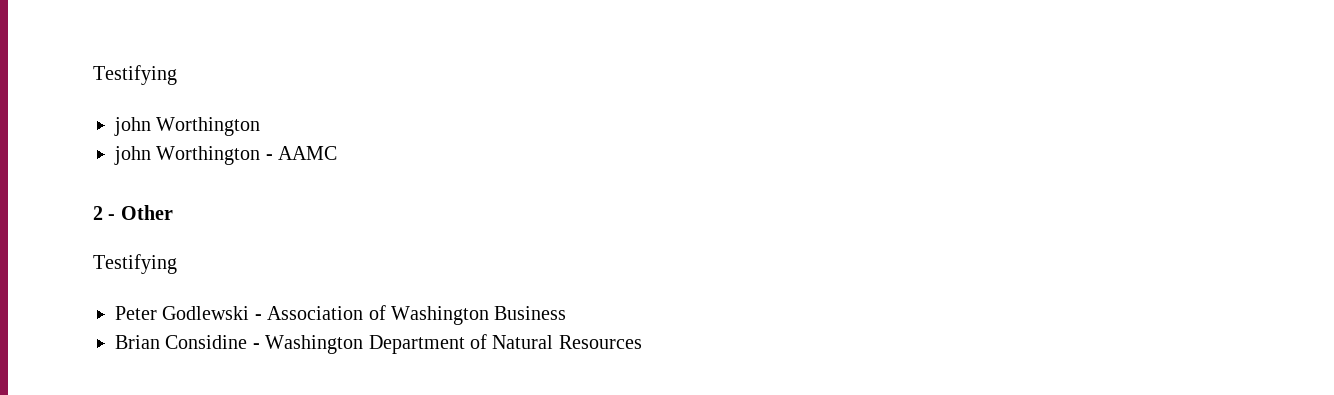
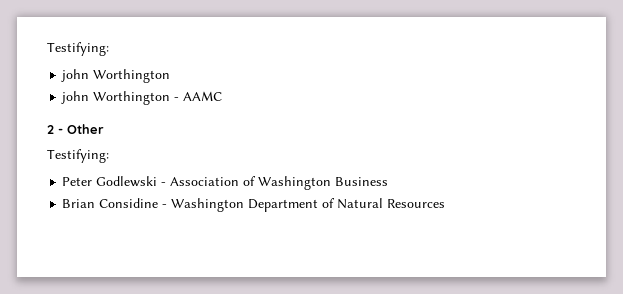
[93,65,177,85] Testifying -> [47,42,109,56] Testifying:
[93,254,177,274] Testifying -> [47,149,109,163] Testifying:

